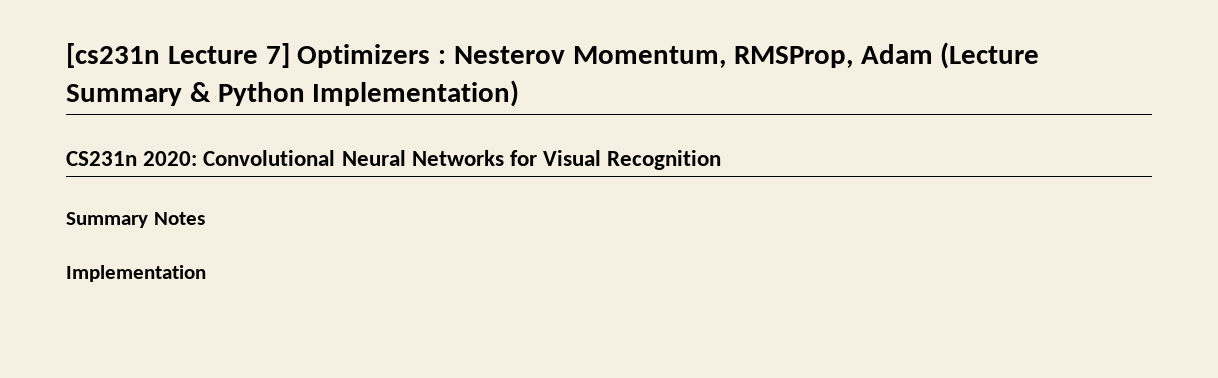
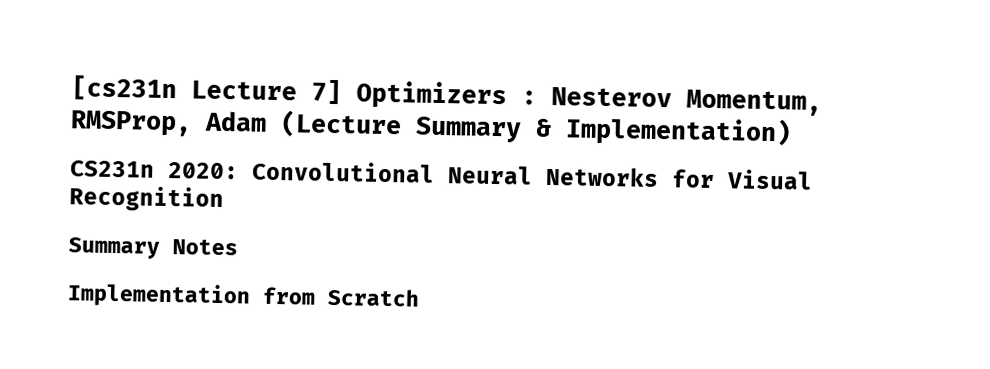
[217,82,305,106] Python -> (552, 128) none
(206, 273) none -> [262,286,420,307] from Scratch

